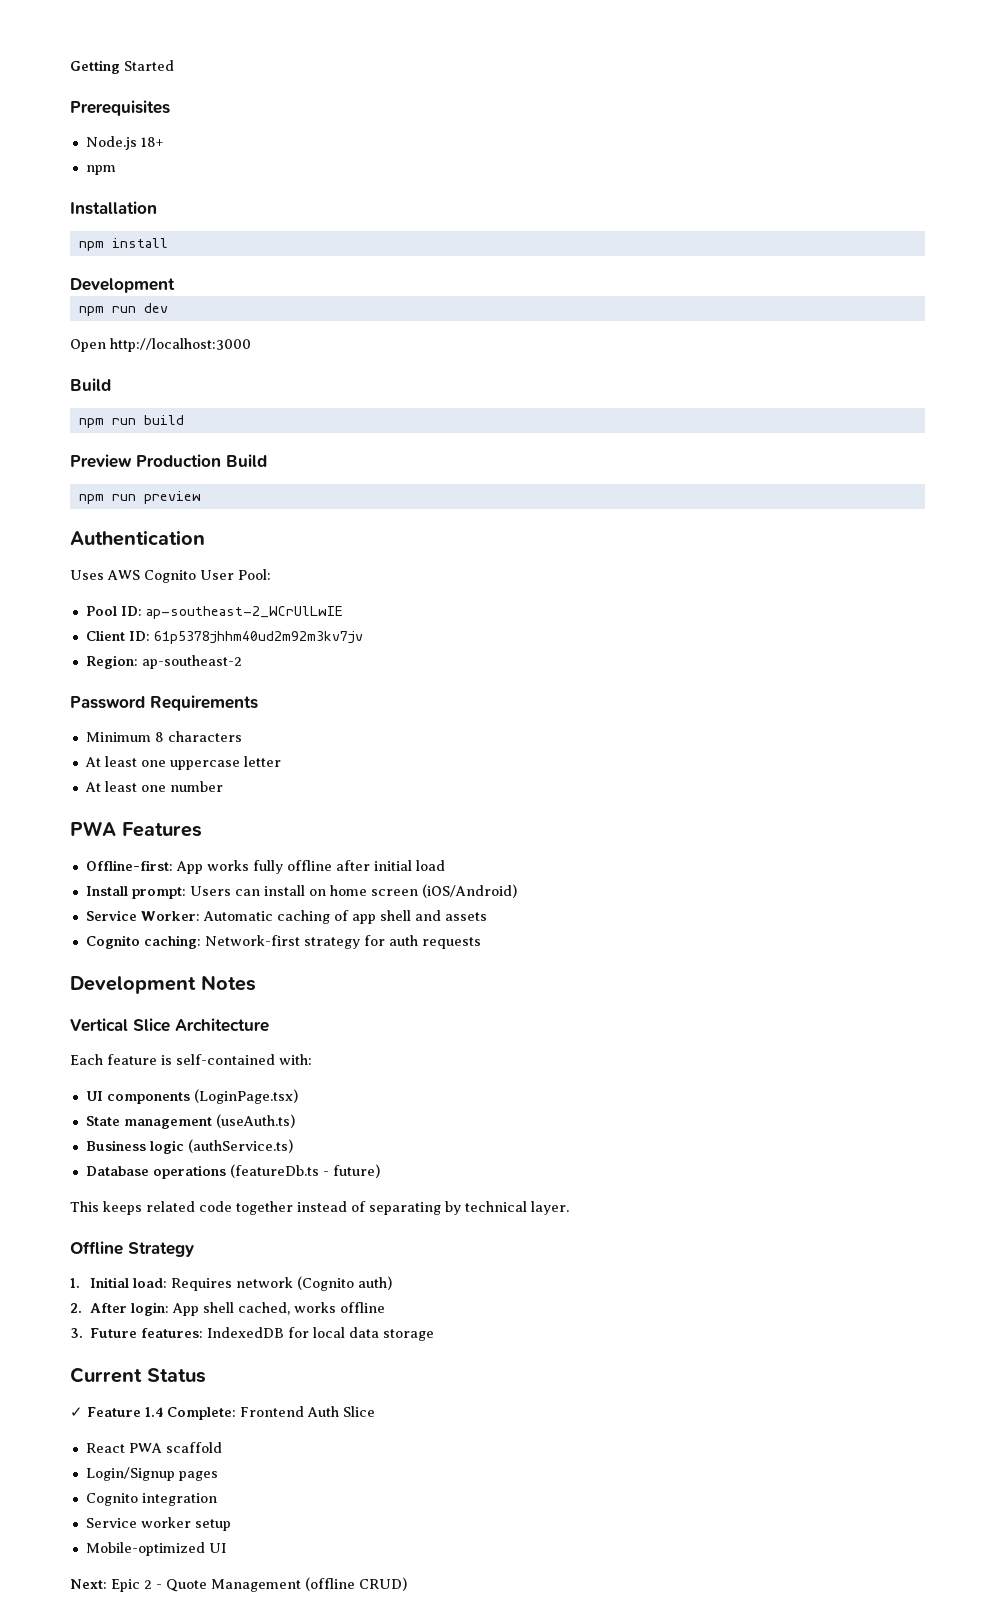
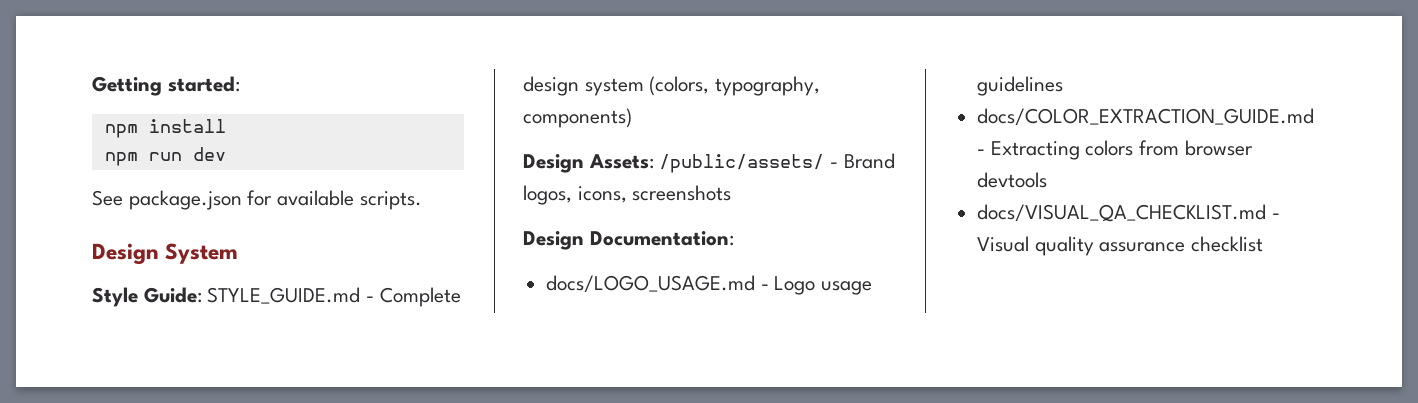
[124,60,174,71] [70,100,170,116] [85,136,163,150] [85,165,116,175] [70,201,157,215] Started // Prerequisites // Node.js 18+ // npm // Installation -> [167,76,240,92] started:
[70,278,175,293] // Development -> (226, 126) none
[70,338,251,352] [70,378,111,391] [78,415,184,428] [70,454,267,468] [78,491,201,504] [70,530,205,546] [70,569,271,583] [85,606,343,619] [85,630,363,644] [85,655,242,669] [70,695,258,711] [85,731,242,742] [84,756,281,770] [84,781,223,792] [70,821,202,837] [85,860,445,874] [85,884,517,899] [85,910,487,924] [85,935,481,949] [70,975,256,994] [70,1018,269,1032] [70,1054,312,1065] [85,1089,298,1104] [85,1114,295,1129] [85,1139,293,1154] [85,1164,380,1179] [70,1201,569,1215] [70,1241,194,1257] [70,1276,392,1291] [70,1302,385,1316] [70,1327,435,1341] [70,1367,206,1383] [70,1406,375,1420] [85,1442,222,1453] [85,1467,218,1481] [85,1493,217,1506] [85,1517,231,1531] [85,1542,226,1556] [70,1577,407,1592] Open http://localhost:3000 // Build // npm run build // Preview Production Build // npm run preview // Authentication // Uses AWS Cognito User Pool: // Pool ID: ap-southeast-2_WCrUlLwIE // Client ID: 61p5378jhhm40ud2m92m3kv7jv // Region: ap-southeast-2 // Password Requirements // Minimum 8 characters // At least one uppercase letter // At least one number // PWA Features // Offline-first: App works fully offline after initial load // Install prompt: Users can install on home screen (iOS/Android) // Service Worker: Automatic caching of app shell and assets // Cognito caching: Network-first strategy for auth requests // Development Notes // Vertical Slice Architecture // Each feature is self-contained with: // UI components (LoginPage.tsx) // State management (useAuth.ts) // Business logic (authService.ts) // Database operations (featureDb.ts - future) // This keeps related code together instead of separating by technical layer. // Offline Strategy // 1. Initial load: Requires network (Cognito auth) // 2. After login: App shell cached, works offline // 3. Future features: IndexedDB for local data storage // Current Status // ✓ Feature 1.4 Complete: Frontend Auth Slice // React PWA scaffold // Login/Signup pages // Cognito integration // Service worker setup // Mobile-optimized UI // Next: Epic 2 - Quote Management (offline CRUD) -> [92,190,422,210] [92,243,239,265] [92,287,461,307] [523,76,821,96] [523,108,632,128] [523,153,895,173] [523,185,732,205] [523,231,734,250] [546,275,873,295] [977,76,1064,96] [977,108,1315,126] [977,140,1253,160] [977,172,1048,188] [977,204,1280,222] [977,236,1264,256] See package.json for available scripts. // Design System // Style Guide: STYLE_GUIDE.md - Complete design system (colors, typography, components) // Design Assets: /public/assets/ - Brand logos, icons, screenshots // Design Documentation: // docs/LOGO_USAGE.md - Logo usage guidelines // docs/COLOR_EXTRACTION_GUIDE.md - Extracting colors from browser devtools // docs/VISUAL_QA_CHECKLIST.md - Visual quality assurance checklist

